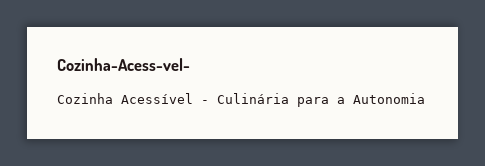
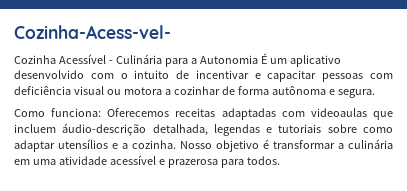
(425, 98) none -> [260,53,341,67] [14,70,393,82] [14,86,375,98] [14,108,394,120] [14,123,393,136] [14,139,393,152] [14,155,280,168] É um aplicativo desenvolvido com o intuito de incentivar e capacitar pessoas com deficiência visual ou motora a cozinhar de forma autônoma e segura. // Como funciona: Oferecemos receitas adaptadas com videoaulas que incluem áudio-descrição detalhada, legendas e tutoriais sobre como adaptar utensílios e a cozinha. Nosso objetivo é transformar a culinária em uma atividade acessível e prazerosa para todos.

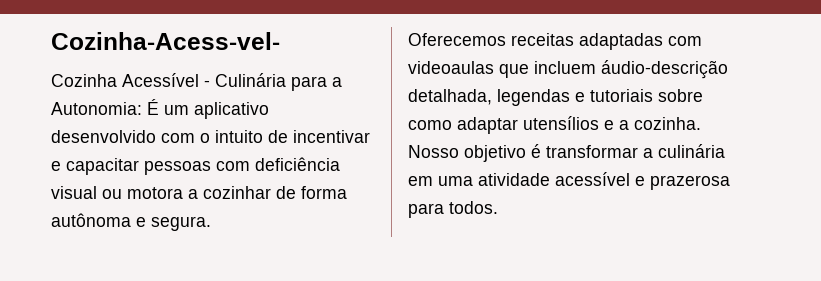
[199,55,258,64] Autonomia -> [51,102,142,115] Autonomia:
[14,108,102,117] Como funciona: -> (211, 223) none

